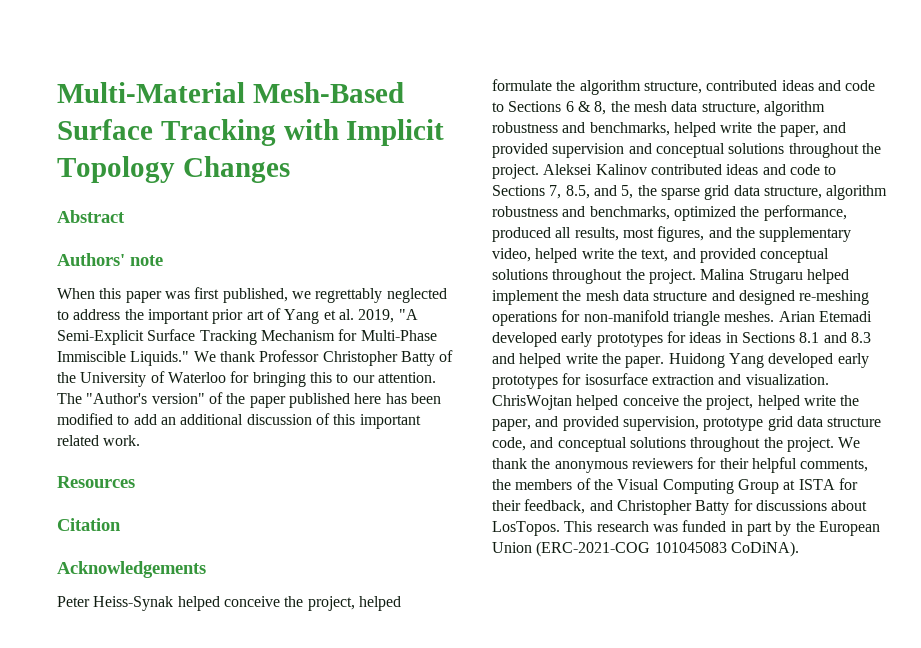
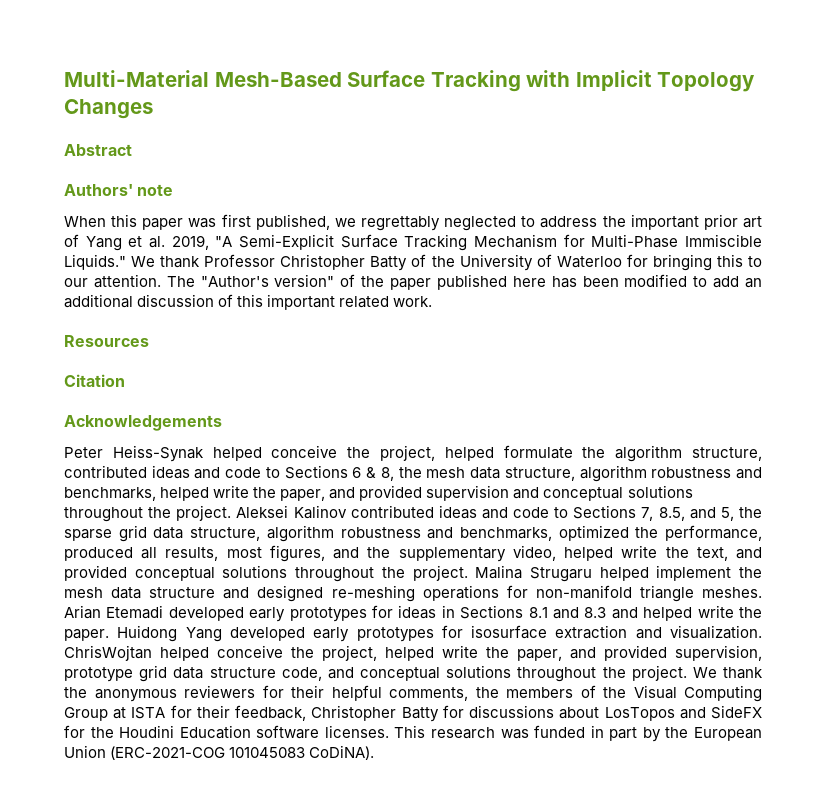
[589,500,613,511] and -> (307, 713) none
[492,521,560,536] LosTopos. -> [604,705,763,721] [64,725,389,739] LosTopos and SideFX for the Houdini Education software licenses.

